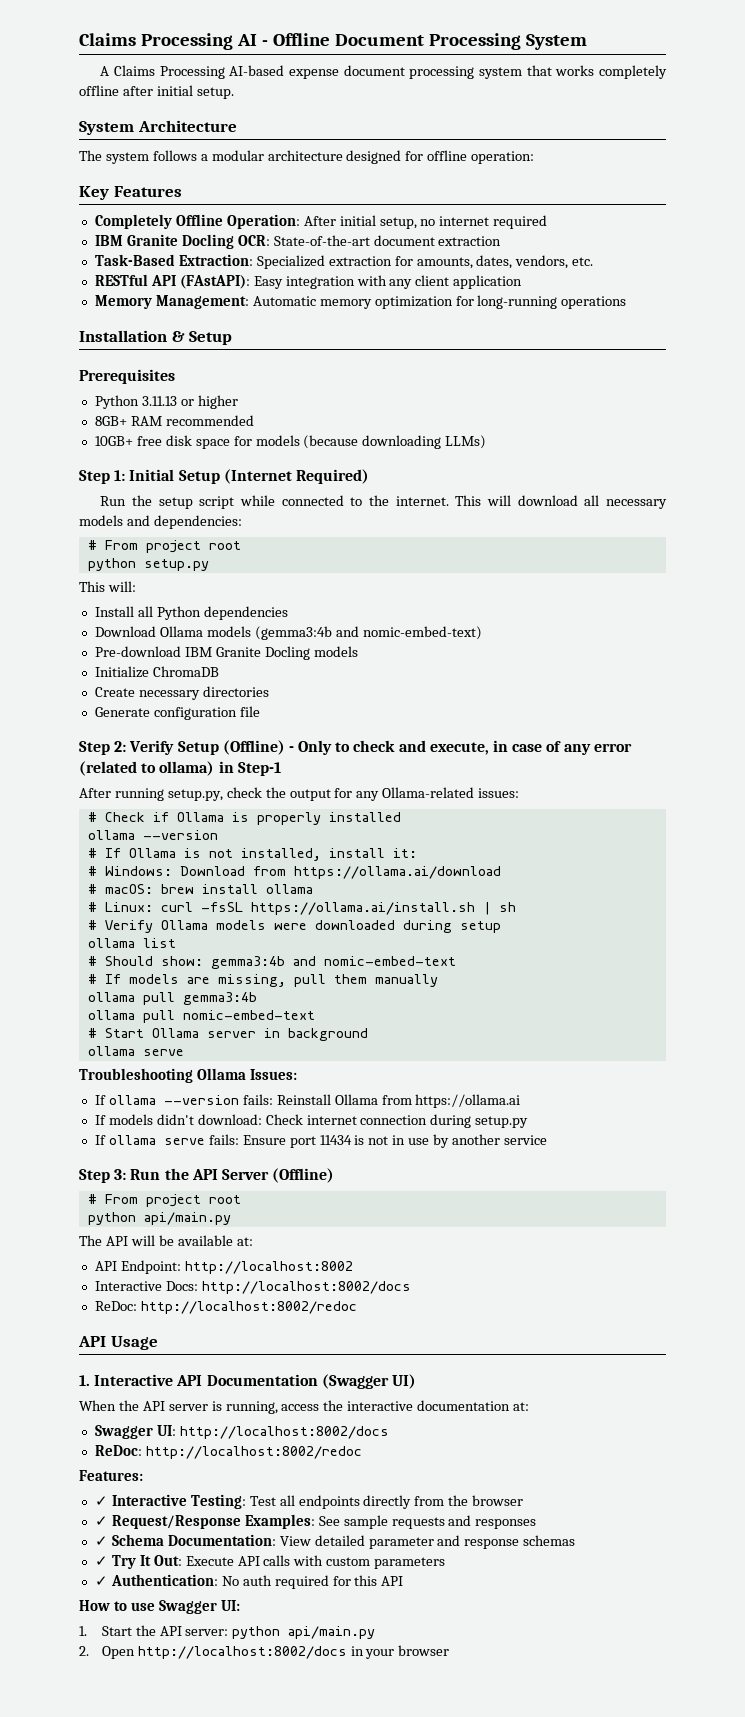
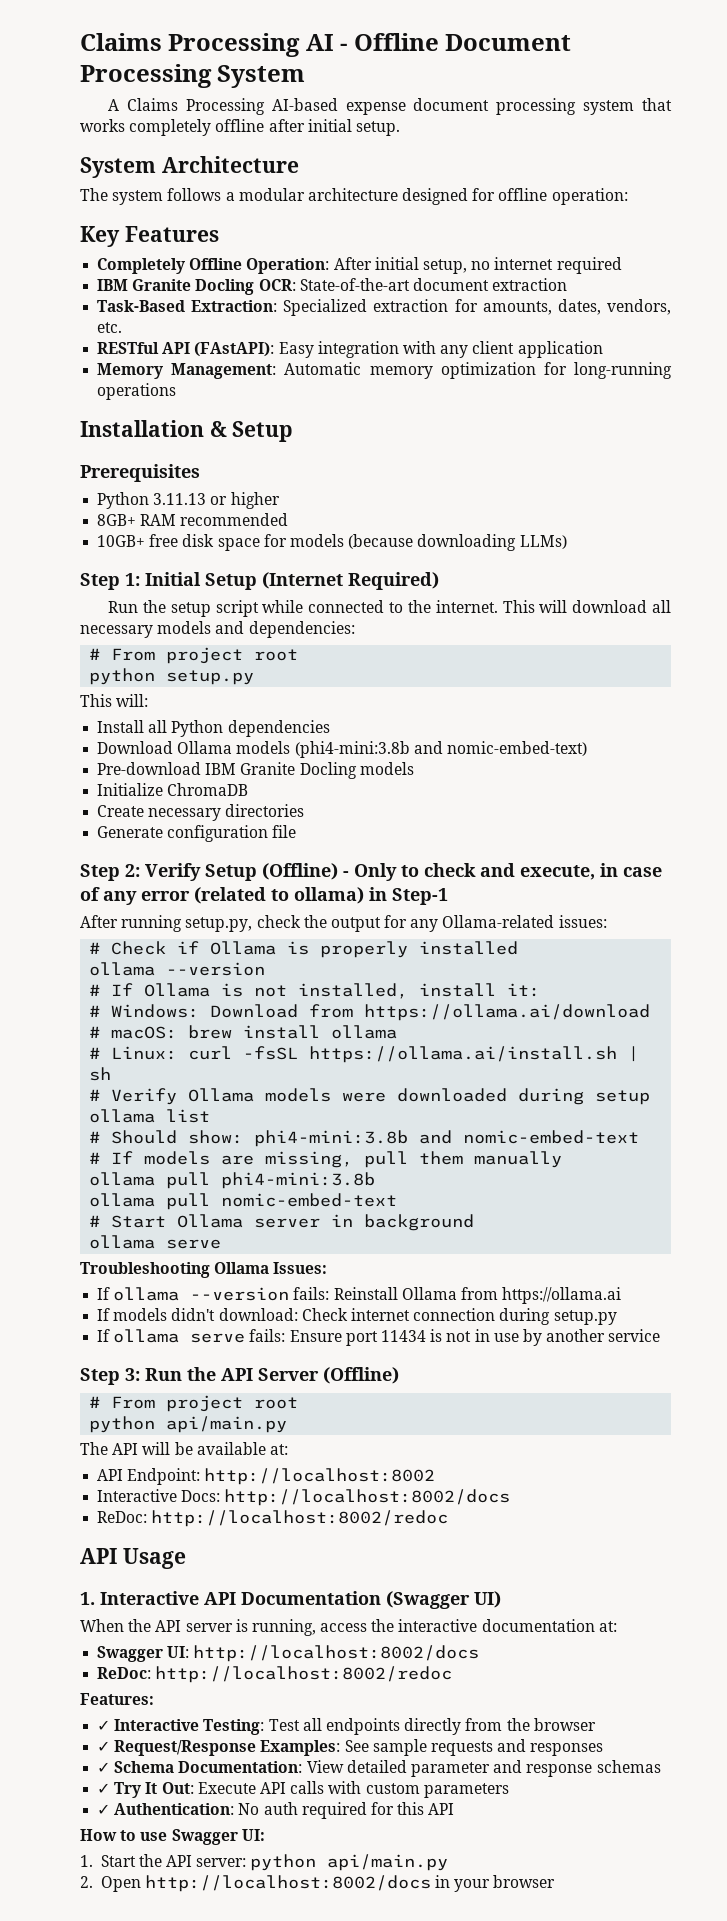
[254,626,332,640] (gemma3:4b -> [294,741,410,758] (phi4-mini:3.8b
[210,956,285,969] gemma3:4b -> [254,1130,409,1147] phi4-mini:3.8b
[182,992,257,1005] gemma3:4b -> [221,1172,376,1189] phi4-mini:3.8b

